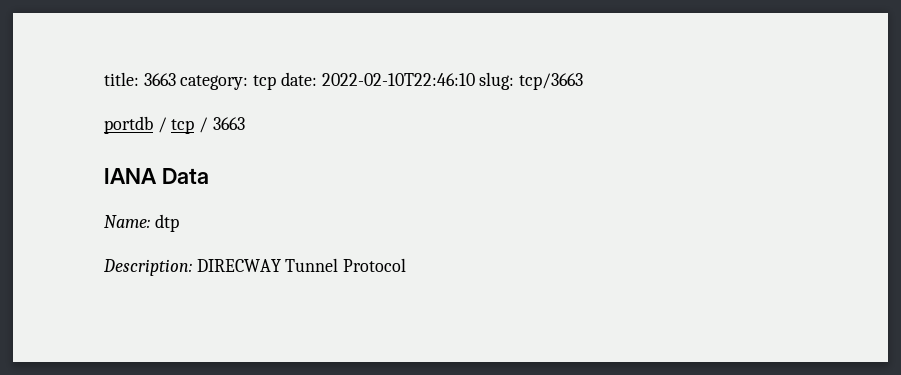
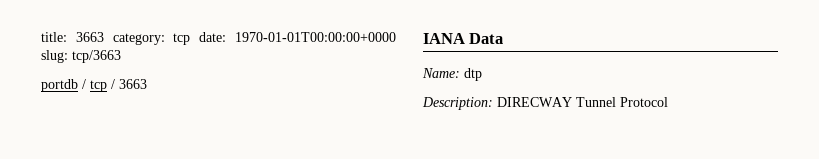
[321,73,475,86] 2022-02-10T22:46:10 -> [235,32,396,42] 1970-01-01T00:00:00+0000

